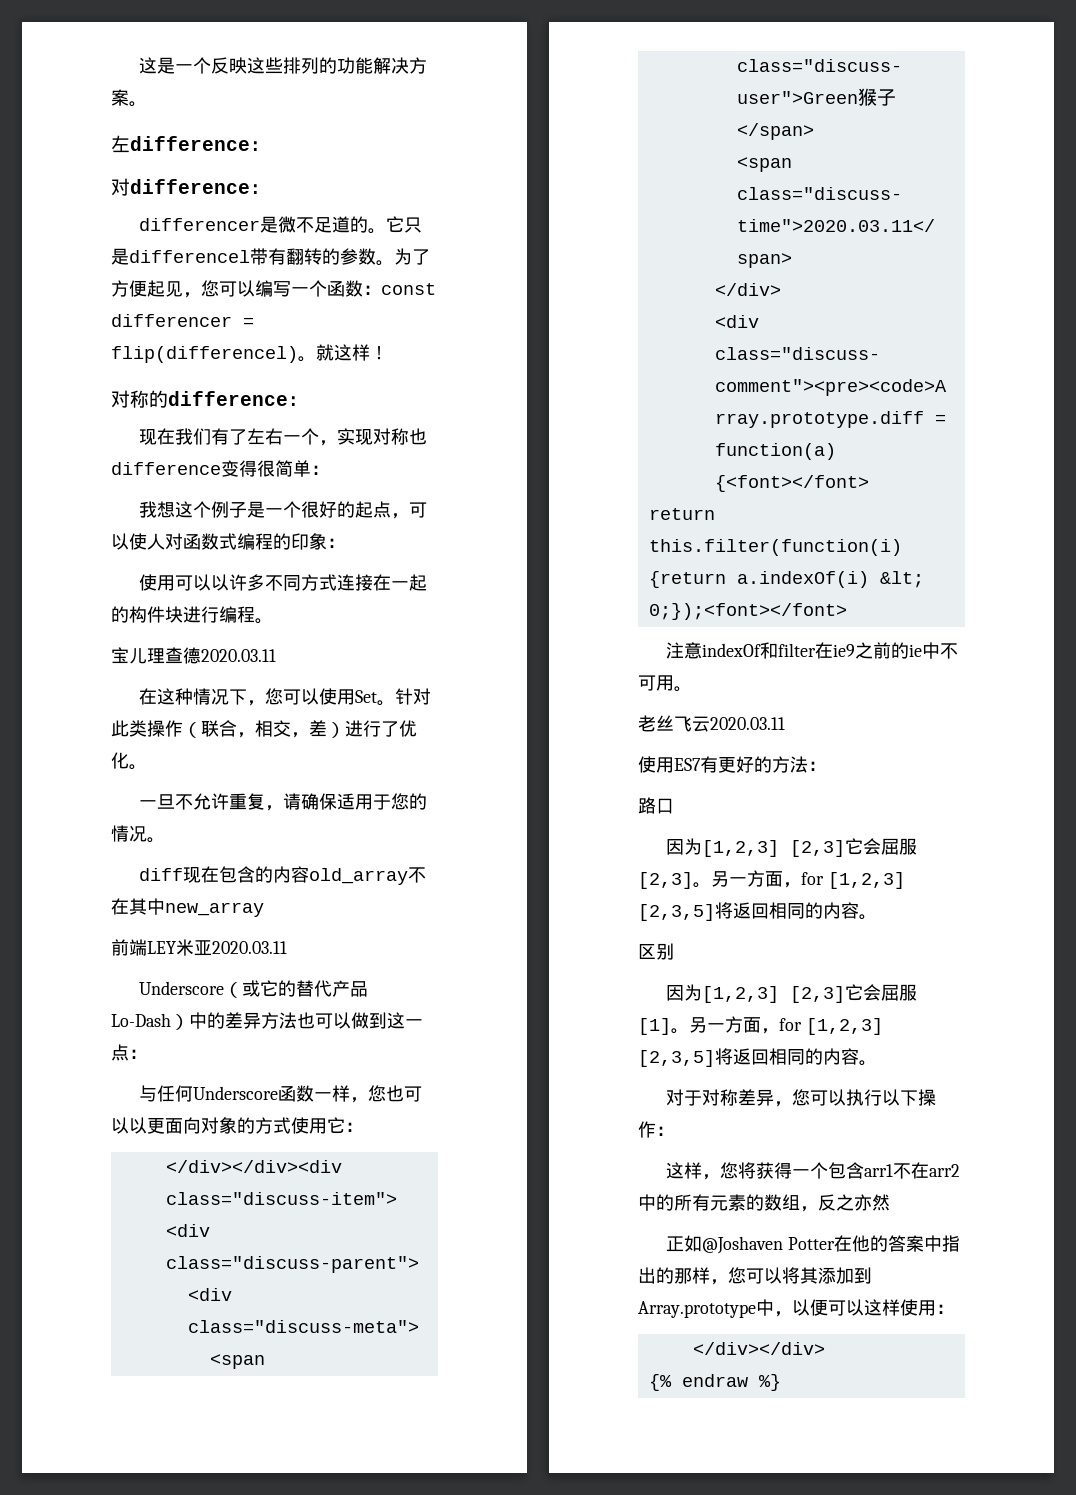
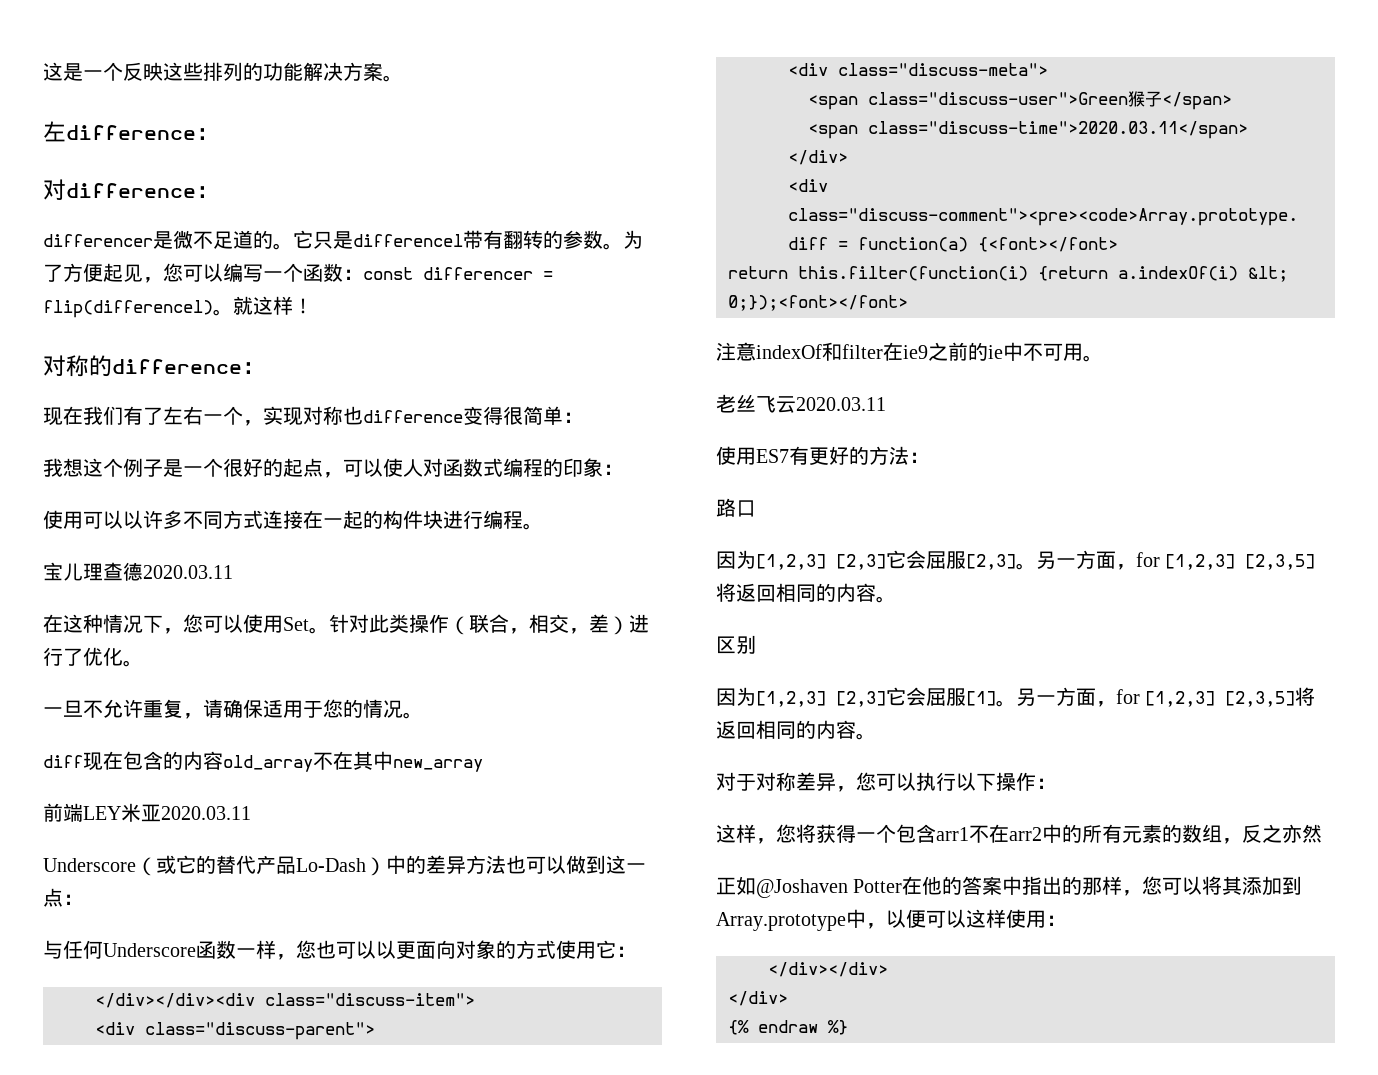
(825, 1348) none -> [728,991,788,1006] // </div>

